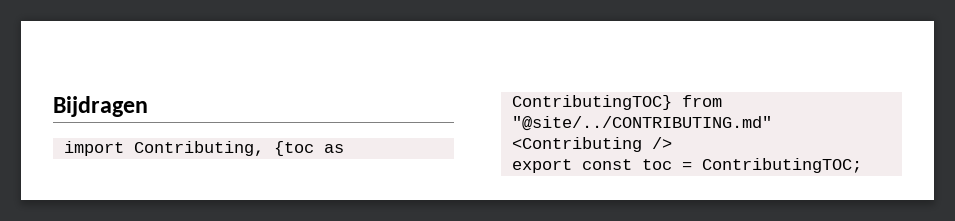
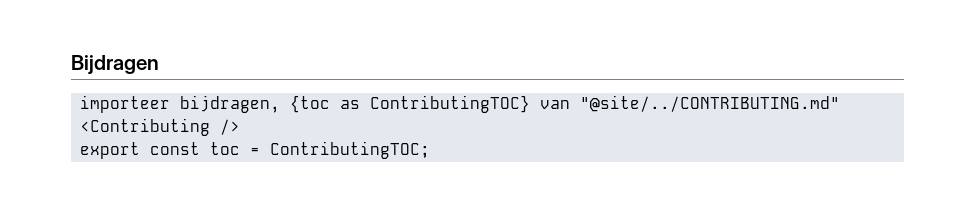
[63,141,264,156] import Contributing, -> [80,95,280,113] importeer bijdragen,
[681,95,722,107] from -> [540,100,570,109] van

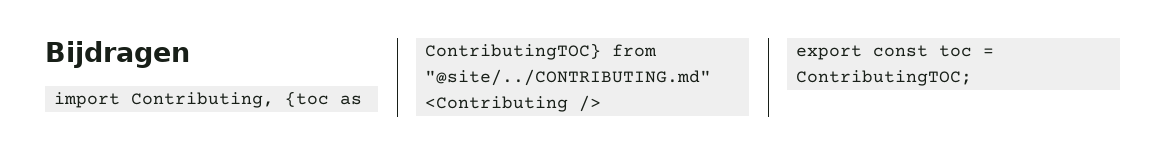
[80,95,280,113] importeer bijdragen, -> [53,92,274,108] import Contributing,
[540,100,570,109] van -> [611,44,657,57] from

